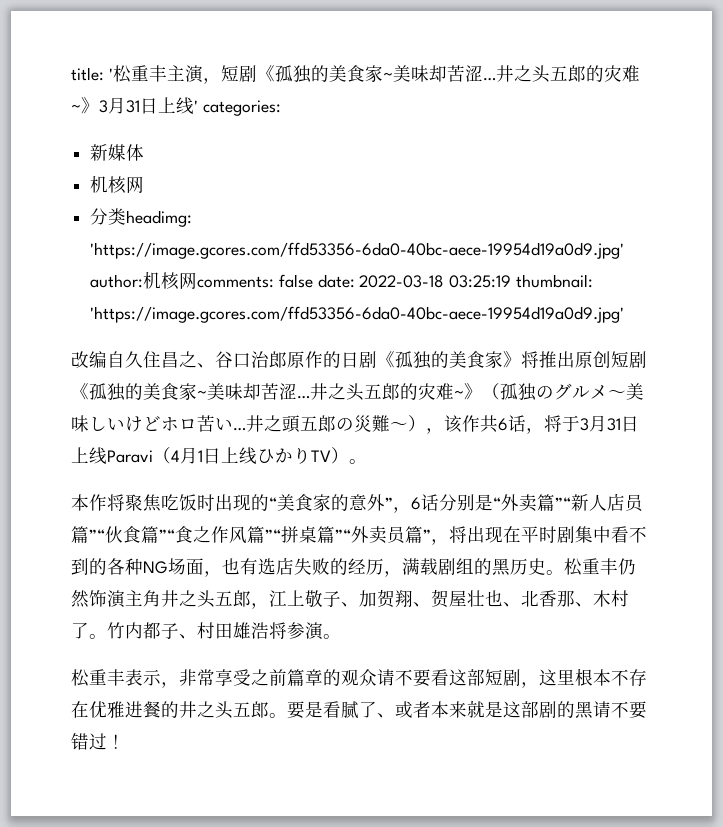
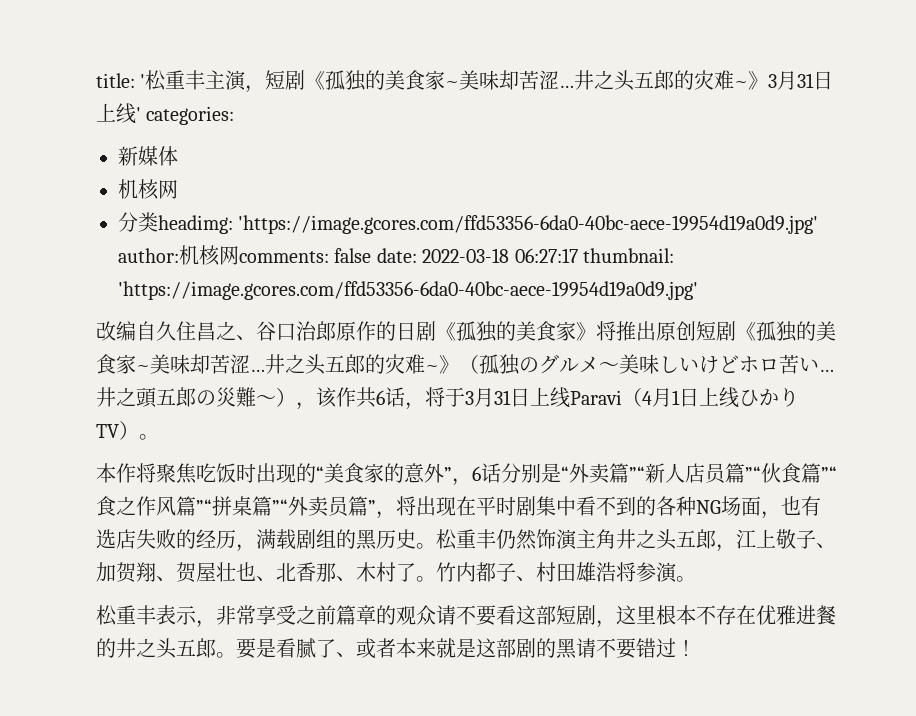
[449,275,512,288] 03:25:19 -> [514,248,578,263] 06:27:17

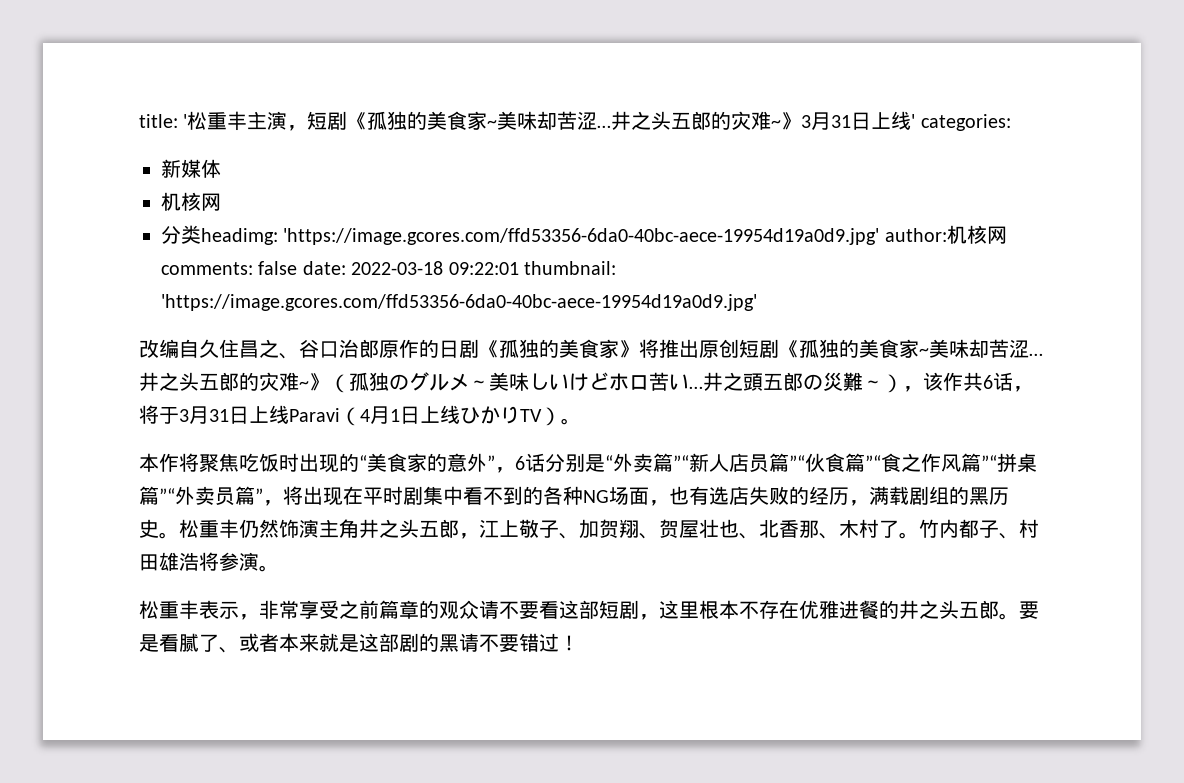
[514,248,578,263] 06:27:17 -> [448,262,519,275] 09:22:01

